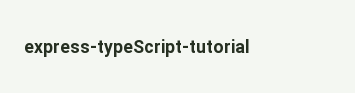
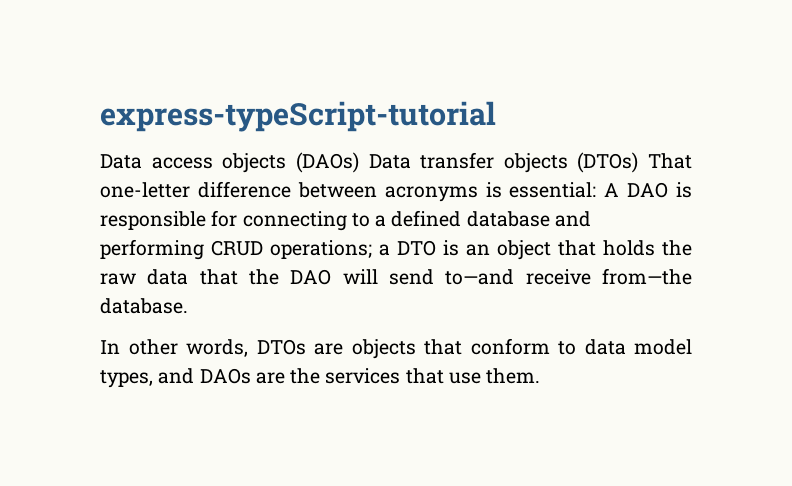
(250, 48) none -> [100,152,692,173] [100,181,692,202] [100,210,591,231] [100,239,692,260] [100,268,692,285] [100,298,188,314] [100,338,692,359] [100,368,541,388] // Data access objects (DAOs) Data transfer objects (DTOs) That one-letter difference between acronyms is essential: A DAO is responsible for connecting to a defined database and performing CRUD operations; a DTO is an object that holds the raw data that the DAO will send to—and receive from—the database. // In other words, DTOs are objects that conform to data model types, and DAOs are the services that use them.

